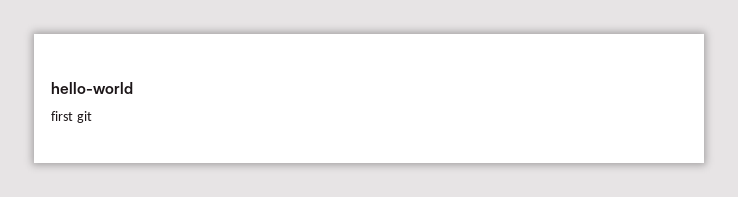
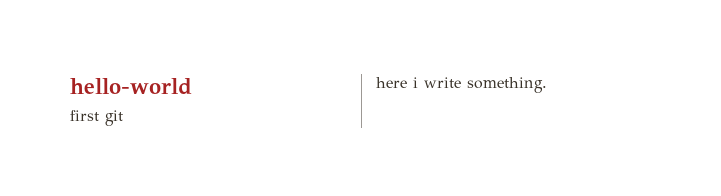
(92, 117) none -> [376,77,547,93] // here i write something.

